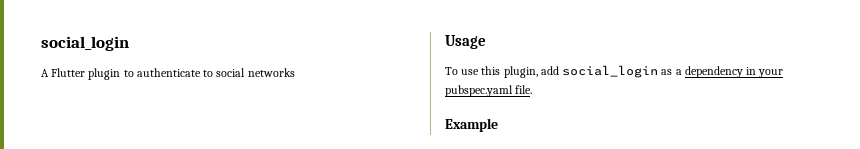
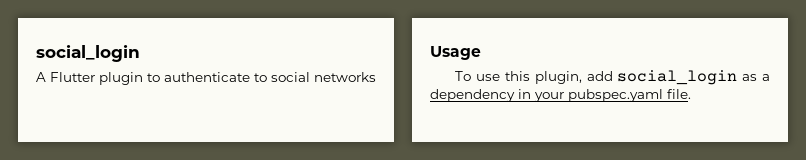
[445,118,498,132] // Example -> (691, 94) none

